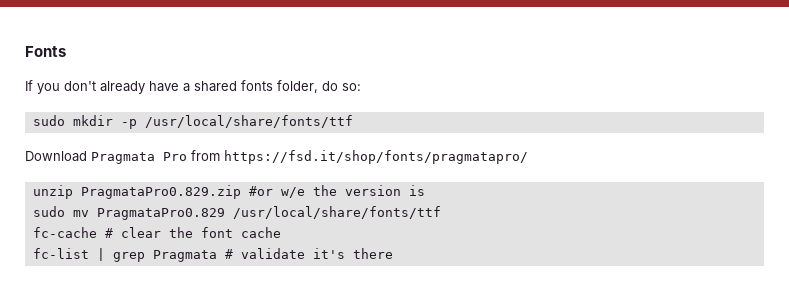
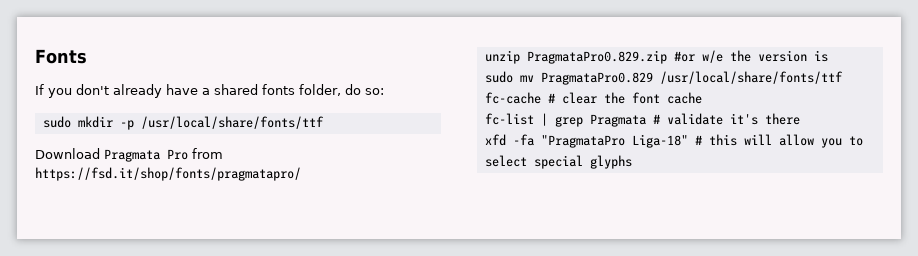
(393, 253) none -> [484,134,863,148] [484,155,632,169] // xfd -fa "PragmataPro Liga-18" # this will allow you to select special glyphs

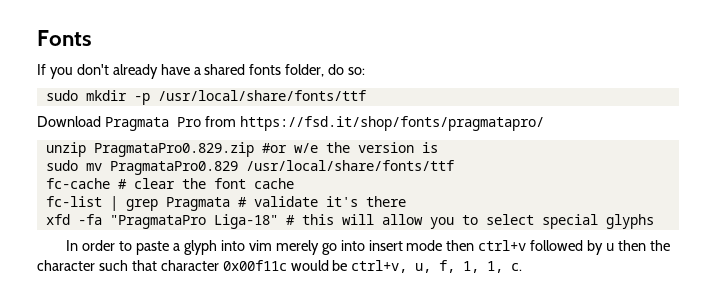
(632, 162) none -> [66,240,670,255] [37,260,523,273] // In order to paste a glyph into vim merely go into insert mode then ctrl+v followed by u then the character such that character 0x00f11c would be ctrl+v, u, f, 1, 1, c.

